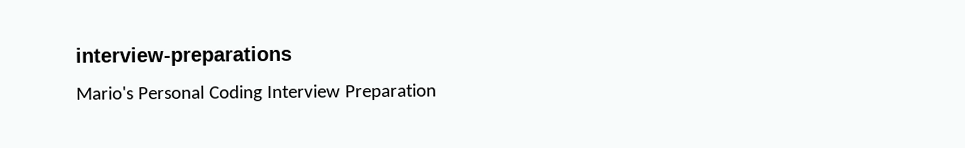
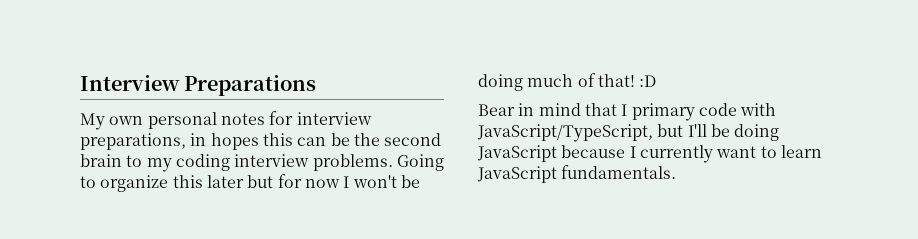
[75,45,292,67] [76,83,437,102] interview-preparations // Mario's Personal Coding Interview Preparation -> [80,75,317,96] [80,111,372,130] [80,133,442,150] [80,154,444,172] [80,174,420,192] [478,73,657,91] [478,103,777,121] [477,124,780,142] [477,145,822,163] [477,165,677,183] Interview Preparations // My own personal notes for interview preparations, in hopes this can be the second brain to my coding interview problems. Going to organize this later but for now I won't be doing much of that! :D // Bear in mind that I primary code with JavaScript/TypeScript, but I'll be doing JavaScript because I currently want to learn JavaScript fundamentals.

